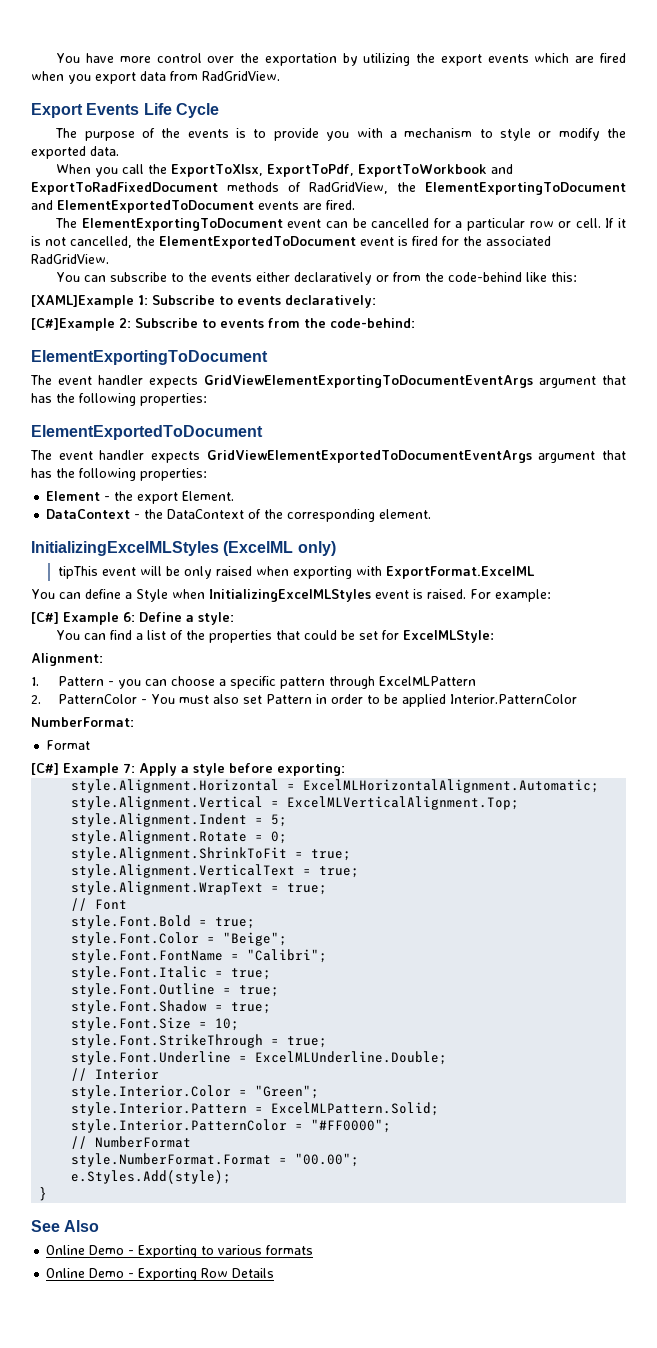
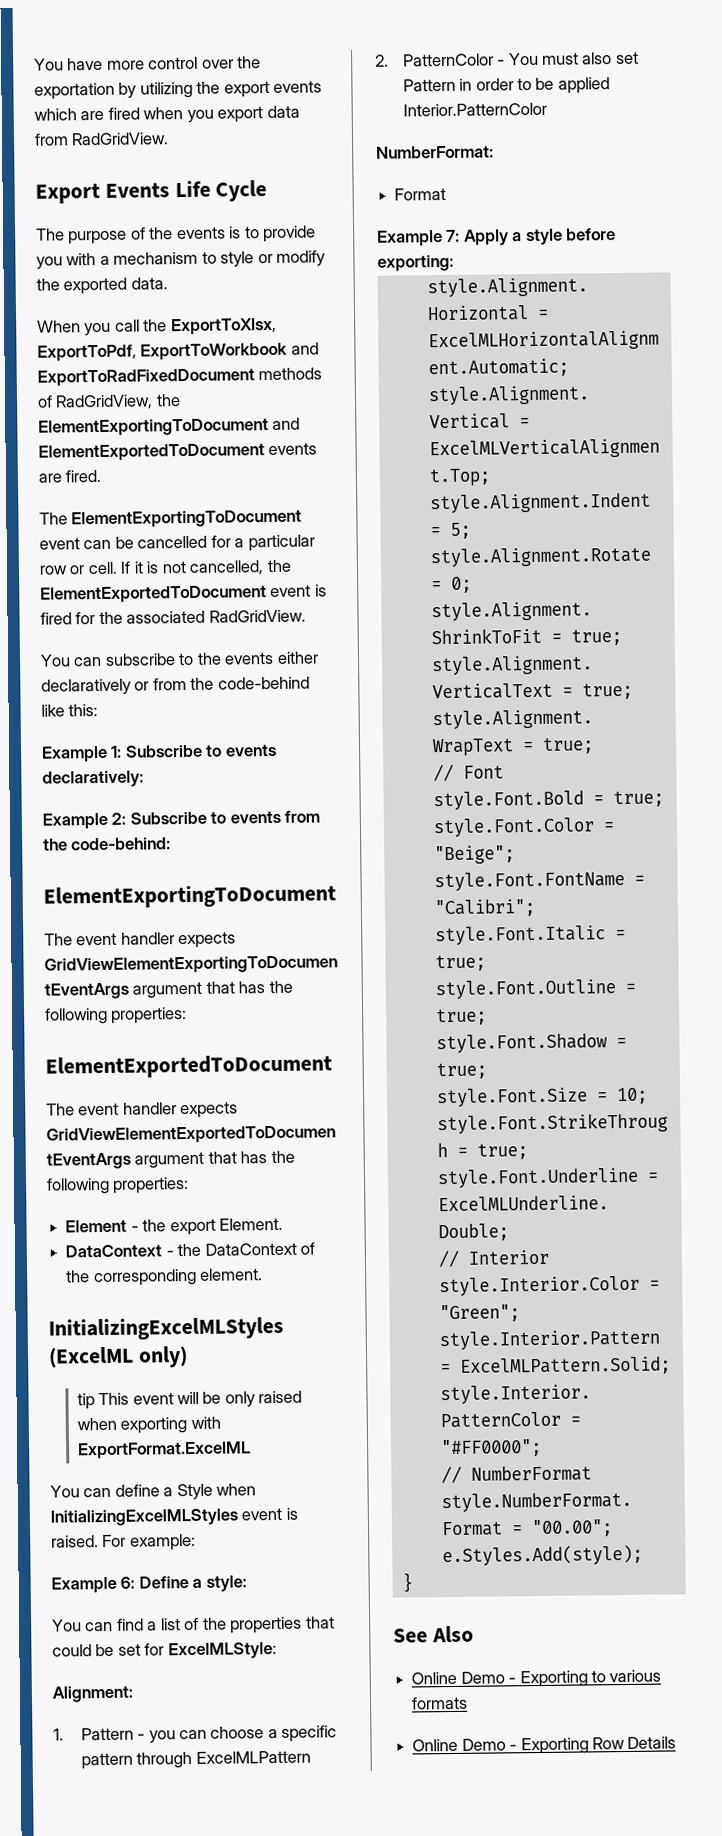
[31,295,134,308] [XAML]Example -> [42,745,108,763] Example
[31,318,115,331] [C#]Example -> [42,812,108,830] Example
[57,566,98,579] tipThis -> [76,1392,130,1410] tip This
[31,612,59,624] [C#] -> (196, 1542) none
[31,763,59,775] [C#] -> (447, 194) none

